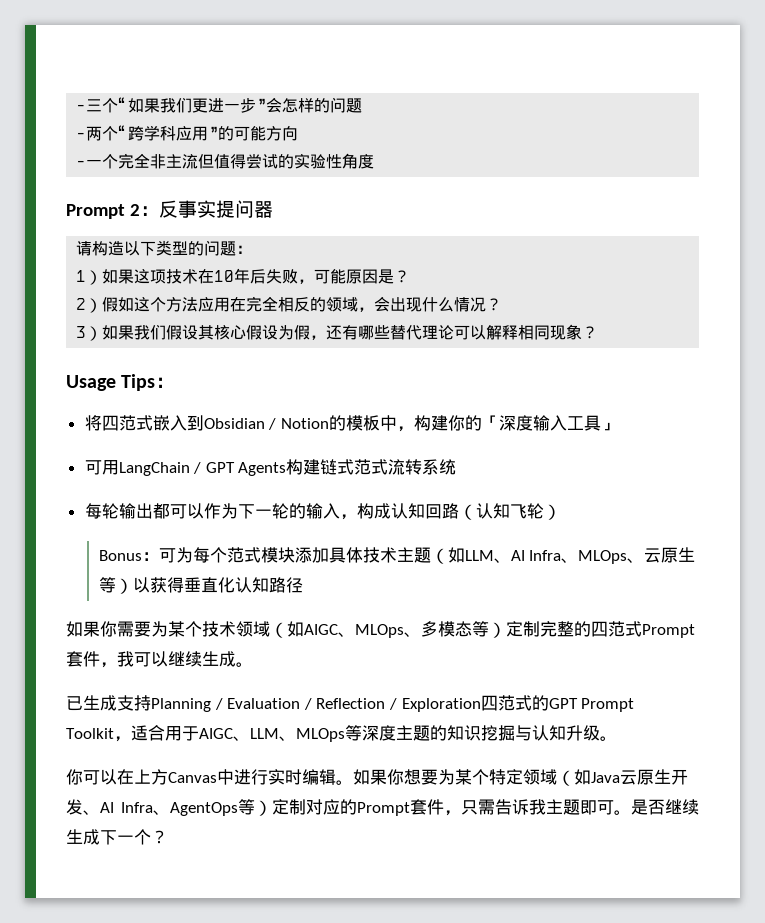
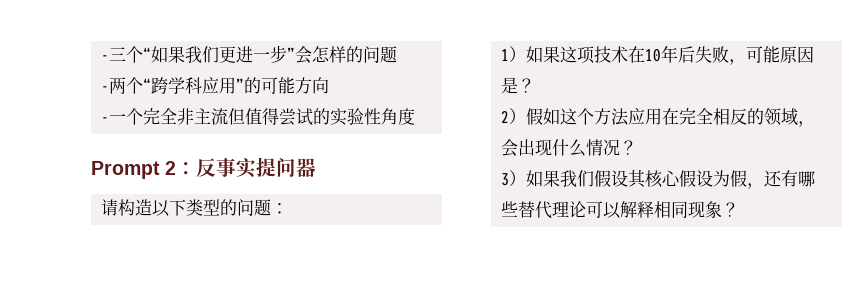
[66,374,176,391] [84,415,618,432] [84,459,457,476] [84,503,561,520] [98,547,696,564] [98,577,303,594] [66,621,695,638] [66,651,253,668] [66,695,635,712] [66,725,617,742] [66,769,688,786] [66,799,699,816] [66,829,168,845] // Usage Tips： // 将四范式嵌入到Obsidian / Notion的模板中，构建你的「深度输入工具」 // 可用LangChain / GPT Agents构建链式范式流转系统 // 每轮输出都可以作为下一轮的输入，构成认知回路（认知飞轮） // Bonus：可为每个范式模块添加具体技术主题（如LLM、AI Infra、MLOps、云原生等）以获得垂直化认知路径 // 如果你需要为某个技术领域（如AIGC、MLOps、多模态等）定制完整的四范式Prompt套件，我可以继续生成。 // 已生成支持Planning / Evaluation / Reflection / Exploration四范式的GPT Prompt Toolkit，适合用于AIGC、LLM、MLOps等深度主题的知识挖掘与认知升级。 // 你可以在上方Canvas中进行实时编辑。如果你想要为某个特定领域（如Java云原生开发、AI Infra、AgentOps等）定制对应的Prompt套件，只需告诉我主题即可。是否继续生成下一个？ -> (740, 209) none

